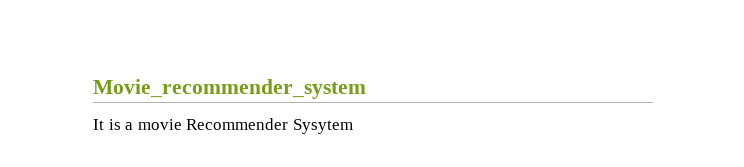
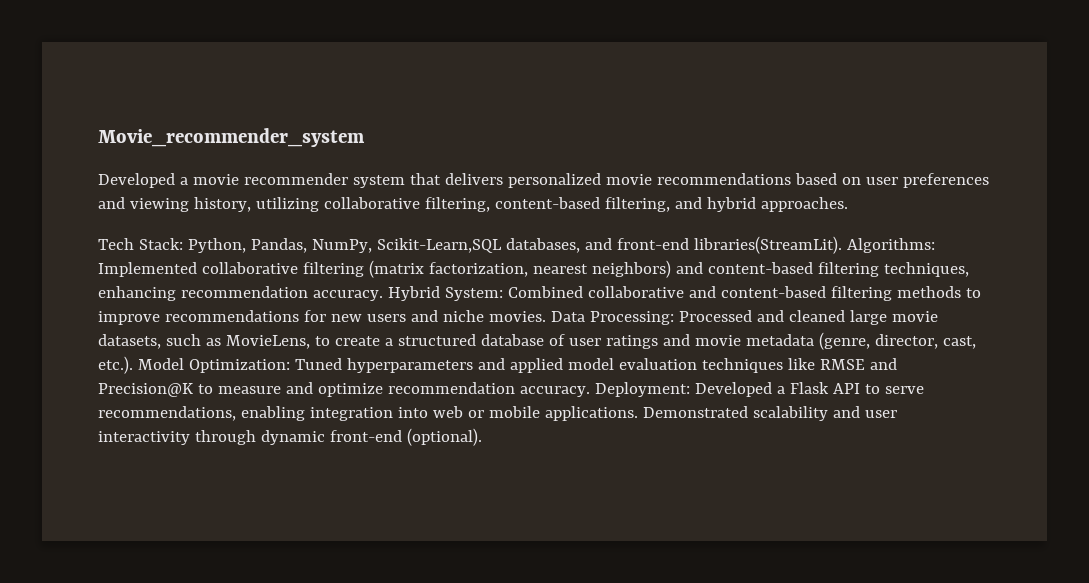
[93,118,353,134] It is a movie Recommender Sysytem -> [98,173,989,188] [98,197,848,212] [98,236,935,254] [98,260,969,278] [98,286,981,301] [98,310,938,325] [98,332,976,350] [98,356,897,374] [98,382,924,397] [98,406,897,421] [98,428,482,446] Developed a movie recommender system that delivers personalized movie recommendations based on user preferences and viewing history, utilizing collaborative filtering, content-based filtering, and hybrid approaches. // Tech Stack: Python, Pandas, NumPy, Scikit-Learn,SQL databases, and front-end libraries(StreamLit). Algorithms: Implemented collaborative filtering (matrix factorization, nearest neighbors) and content-based filtering techniques, enhancing recommendation accuracy. Hybrid System: Combined collaborative and content-based filtering methods to improve recommendations for new users and niche movies. Data Processing: Processed and cleaned large movie datasets, such as MovieLens, to create a structured database of user ratings and movie metadata (genre, director, cast, etc.). Model Optimization: Tuned hyperparameters and applied model evaluation techniques like RMSE and Precision@K to measure and optimize recommendation accuracy. Deployment: Developed a Flask API to serve recommendations, enabling integration into web or mobile applications. Demonstrated scalability and user interactivity through dynamic front-end (optional).

